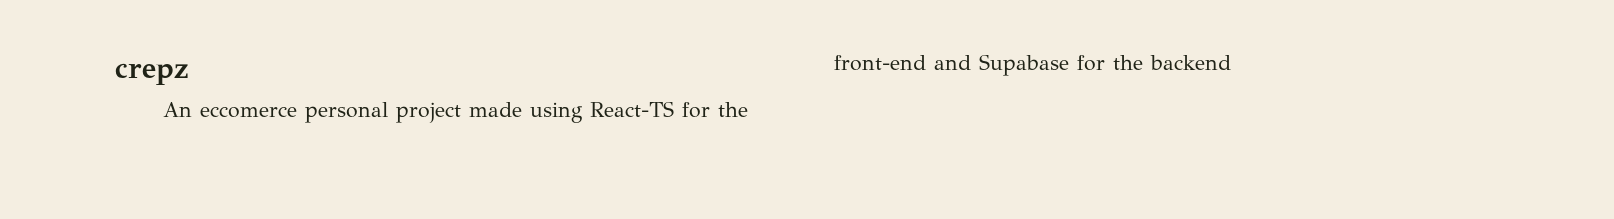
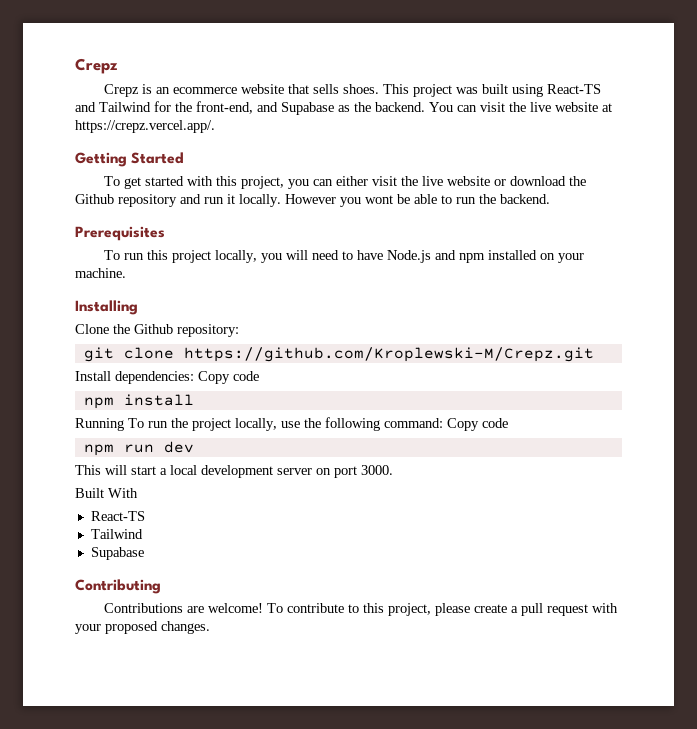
[115,63,188,85] [163,101,749,123] [834,55,926,71] crepz // An eccomerce personal project made using React-TS for the front-end -> [75,58,118,74] [104,84,602,97] [75,101,253,114] Crepz // Crepz is an ecommerce website that sells shoes. This project was built using React-TS and Tailwind for the front-end,
[1077,55,1231,71] for the backend -> [338,102,612,112] [75,120,215,133] [75,152,185,167] [104,176,587,189] [75,194,550,207] [75,226,165,241] [104,250,585,263] [75,268,126,278] [75,300,138,315] [75,324,239,337] [83,347,594,362] [75,371,259,384] [83,394,194,409] [75,417,508,431] [83,441,194,456] [75,465,393,478] [75,488,138,498] [90,511,145,521] [90,529,143,539] [90,547,144,560] [75,579,161,594] [104,603,619,616] [75,621,210,634] as the backend. You can visit the live website at https://crepz.vercel.app/. // Getting Started // To get started with this project, you can either visit the live website or download the Github repository and run it locally. However you wont be able to run the backend. // Prerequisites // To run this project locally, you will need to have Node.js and npm installed on your machine. // Installing // Clone the Github repository: // git clone https://github.com/Kroplewski-M/Crepz.git // Install dependencies: Copy code // npm install // Running To run the project locally, use the following command: Copy code // npm run dev // This will start a local development server on port 3000. // Built With // React-TS // Tailwind // Supabase // Contributing // Contributions are welcome! To contribute to this project, please create a pull request with your proposed changes.

